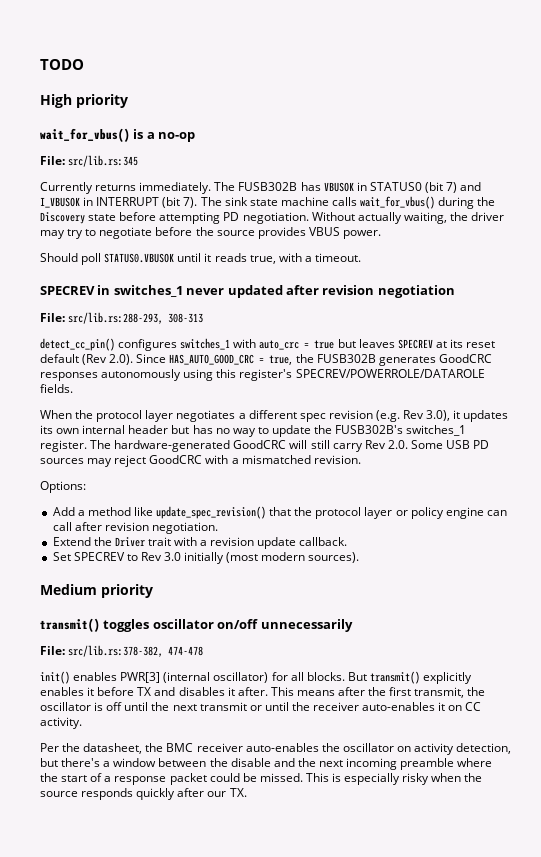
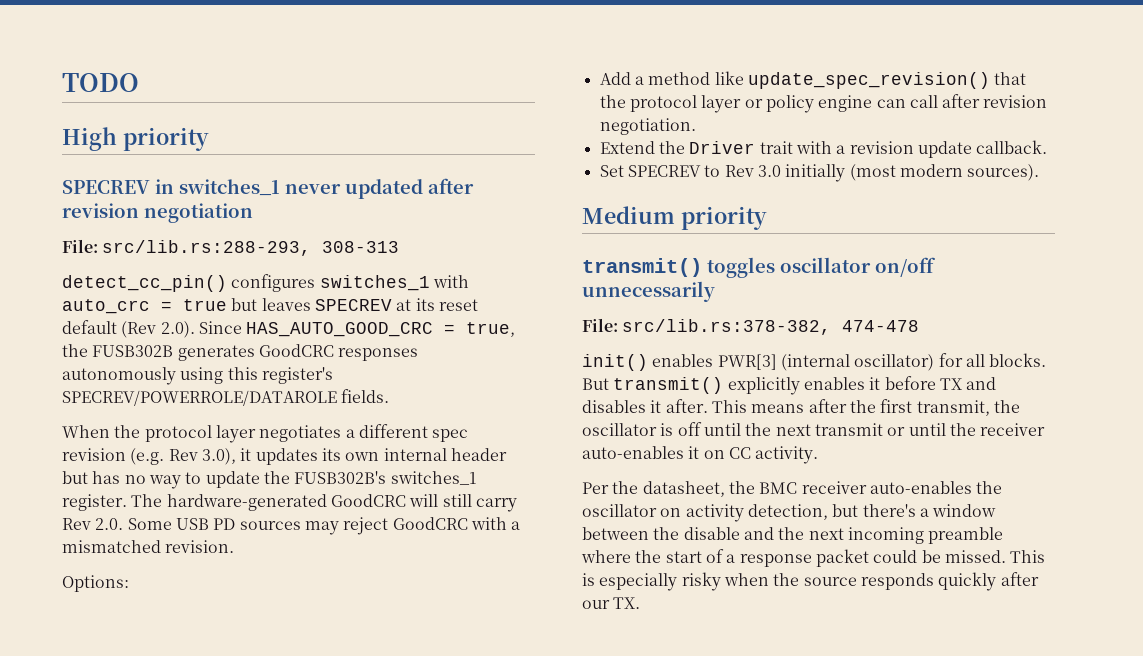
[40,128,196,142] [40,155,139,167] [40,182,482,194] [40,196,496,209] [40,212,505,224] [40,227,381,239] [40,253,361,265] // wait_for_vbus() is a no-op // File: src/lib.rs:345 // Currently returns immediately. The FUSB302B has VBUSOK in STATUS0 (bit 7) and I_VBUSOK in INTERRUPT (bit 7). The sink state machine calls wait_for_vbus() during the Discovery state before attempting PD negotiation. Without actually waiting, the driver may try to negotiate before the source provides VBUS power. // Should poll STATUS0.VBUSOK until it reads true, with a timeout. -> (209, 139) none

